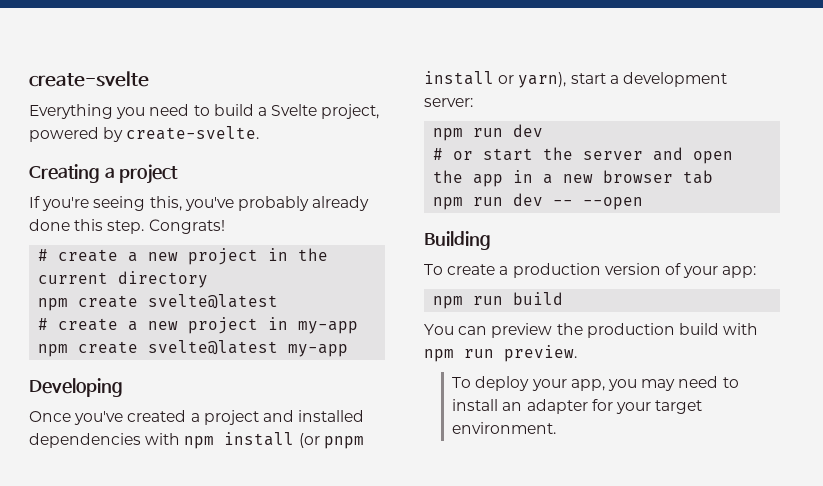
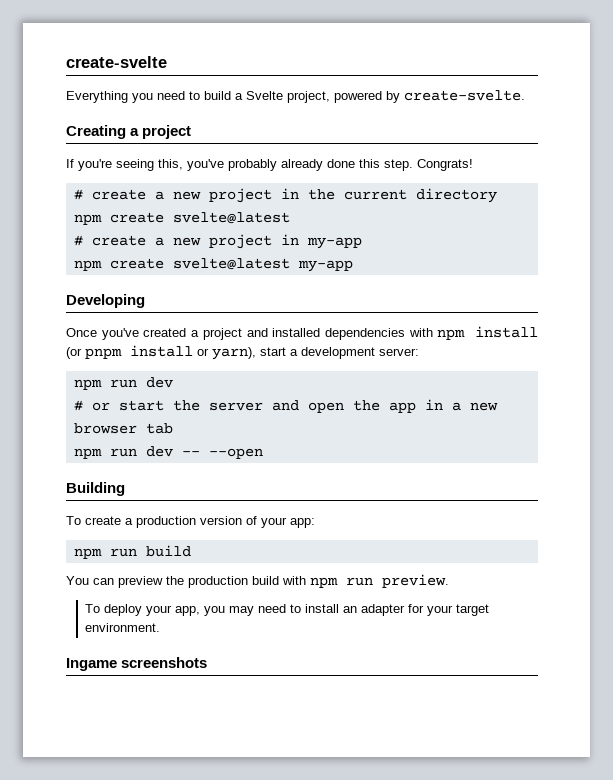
(557, 428) none -> [66,657,208,671] // Ingame screenshots

